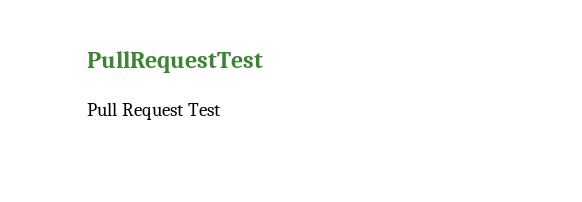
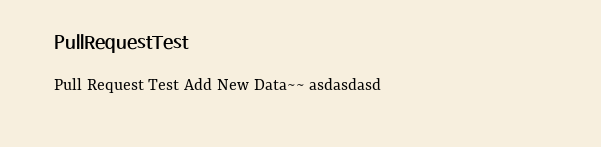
(222, 109) none -> [184,78,382,90] Add New Data~~ asdasdasd

